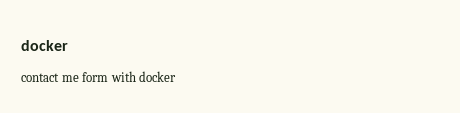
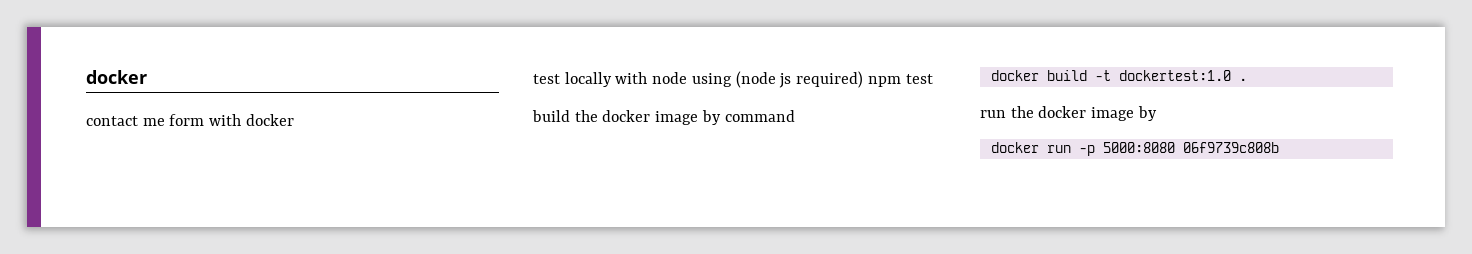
(177, 76) none -> [533,71,933,88] [532,110,795,125] [990,70,1247,81] [980,106,1157,121] [990,142,1279,156] // test locally with node using (node js required) npm test // build the docker image by command // docker build -t dockertest:1.0 . // run the docker image by // docker run -p 5000:8080 06f9739c808b

